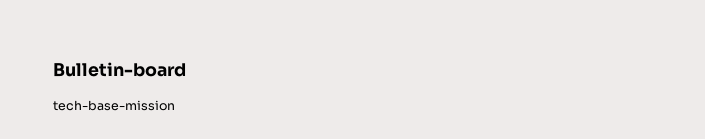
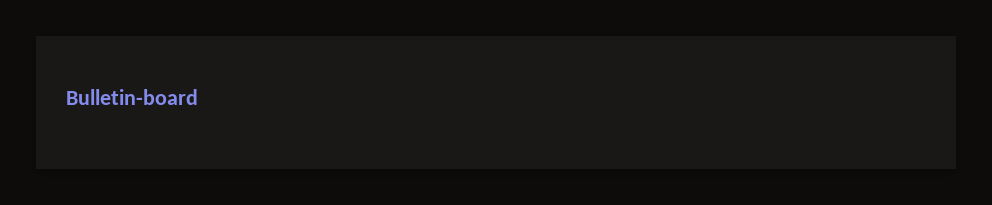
[53,100,175,111] // tech-base-mission -> (198, 97) none

